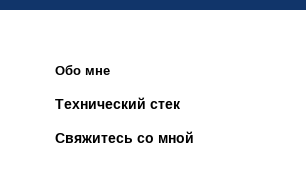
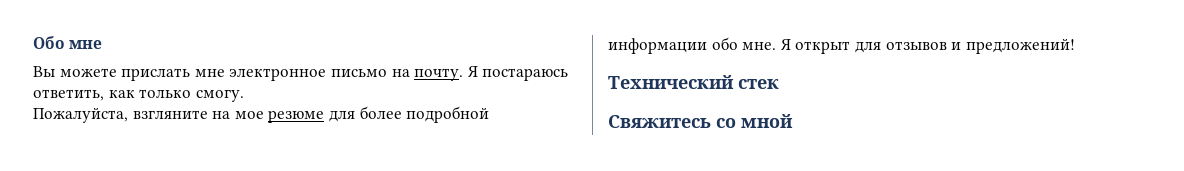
(110, 71) none -> [33,65,569,81] [33,89,244,102] [33,106,490,123] [608,37,1075,54] // Вы можете прислать мне электронное письмо на почту. Я постараюсь ответить, как только смогу. // Пожалуйста, взгляните на мое резюме для более подробной информации обо мне. Я открыт для отзывов и предложений!

